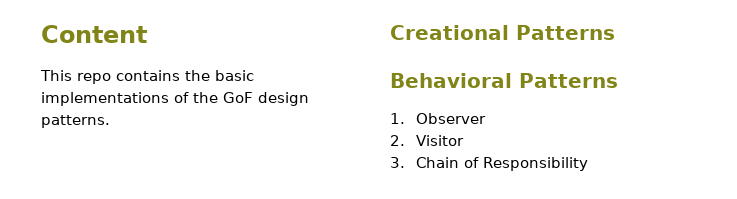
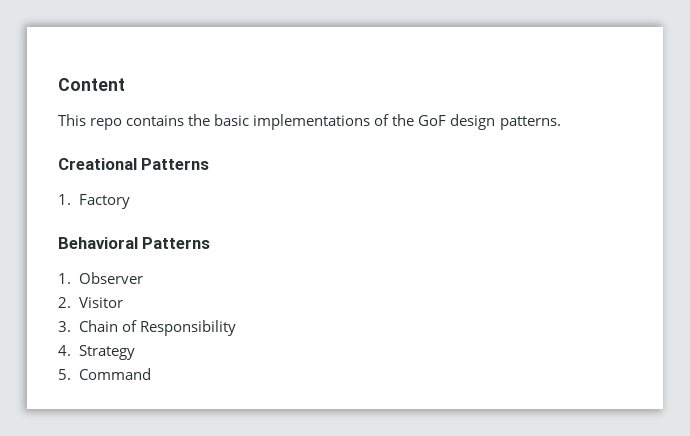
(615, 32) none -> [58,194,131,209] // 1. Factory
(589, 164) none -> [58,345,136,360] [58,368,152,380] // 4. Strategy // 5. Command

